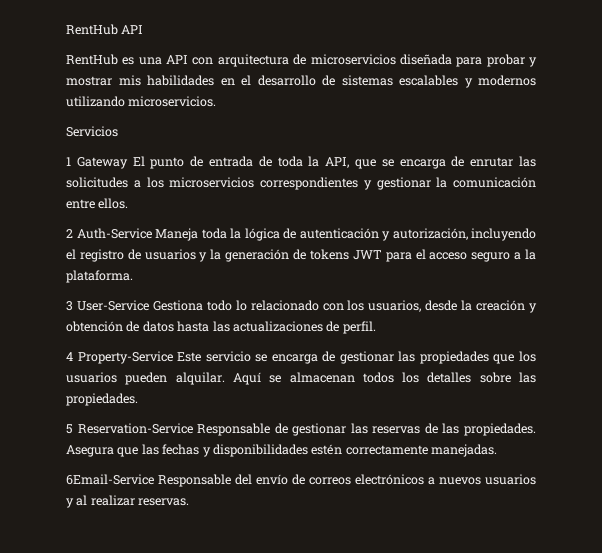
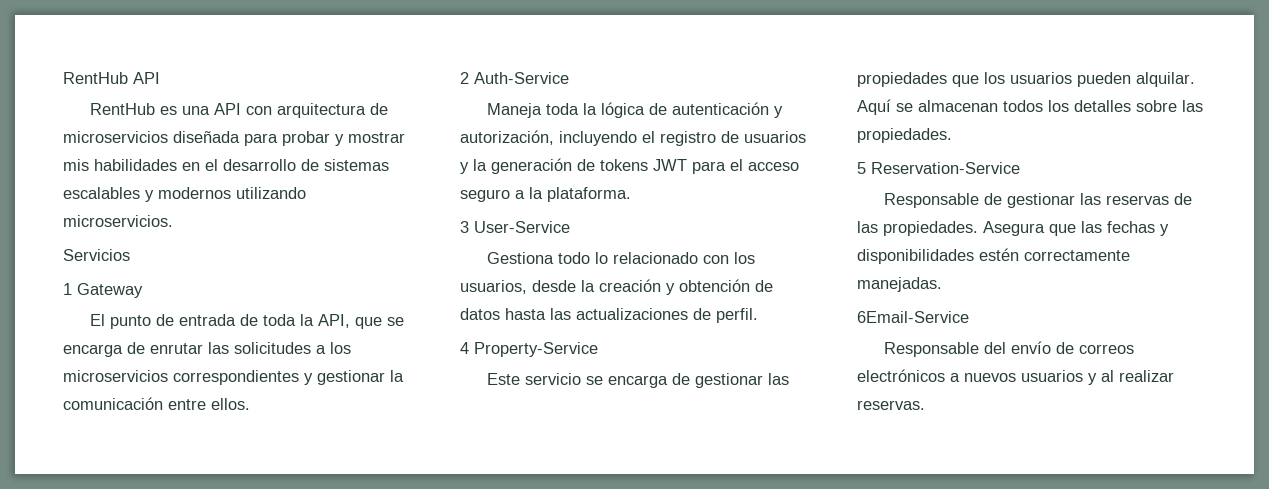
(128, 163) none -> (143, 290) //
(152, 233) none -> (569, 78) //
(149, 305) none -> (570, 227) //
(173, 357) none -> (598, 349) //
(193, 428) none -> (1020, 168) //
(154, 479) none -> (969, 317) //

